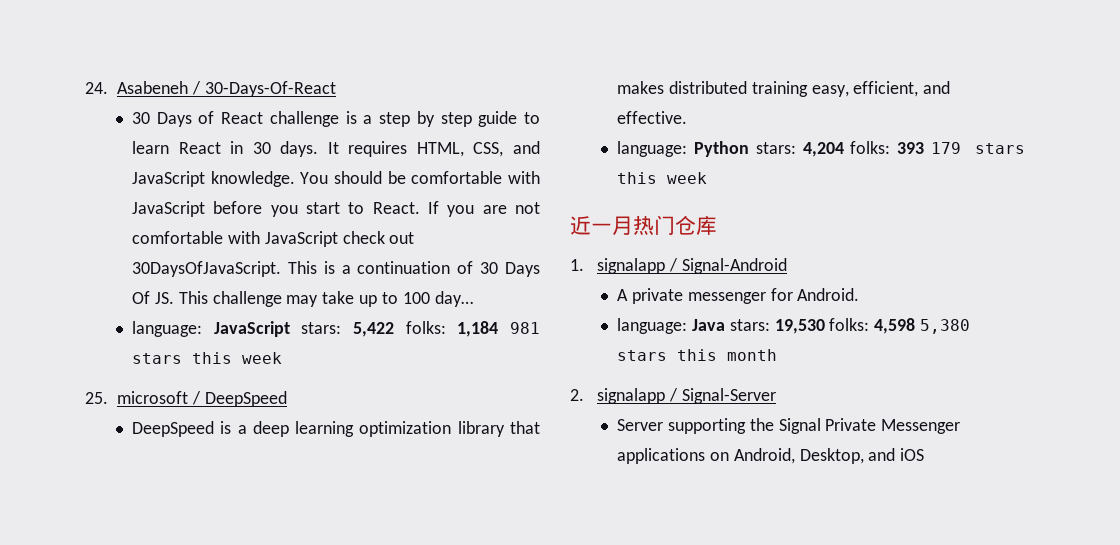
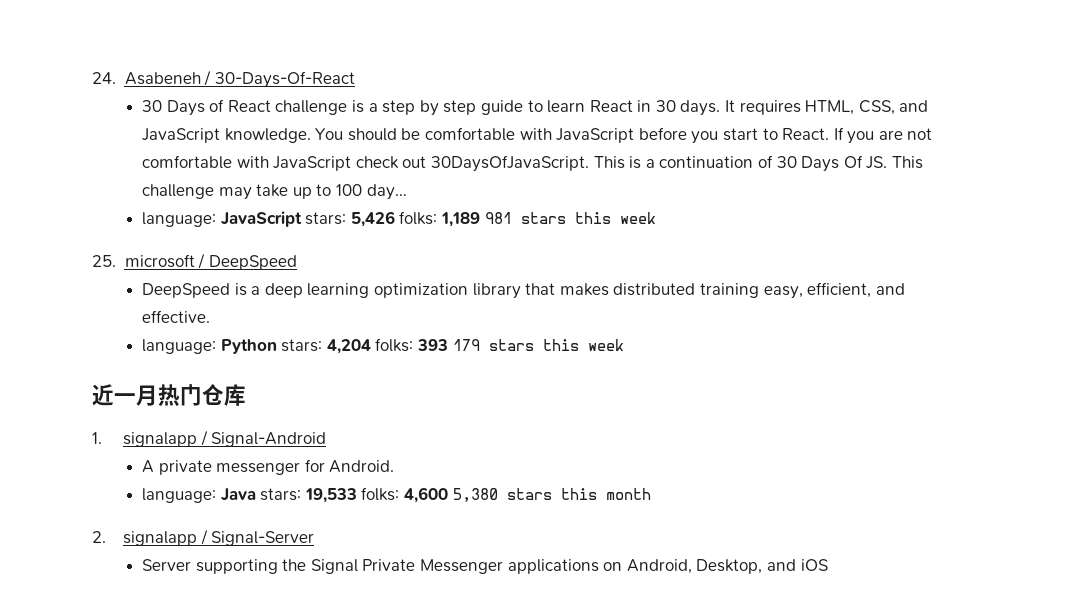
[353,321,499,337] 5,422 folks: 1,184 -> [350,211,480,227] 5,426 folks: 1,189
[774,318,916,334] 19,530 folks: 4,598 -> [304,487,448,503] 19,533 folks: 4,600

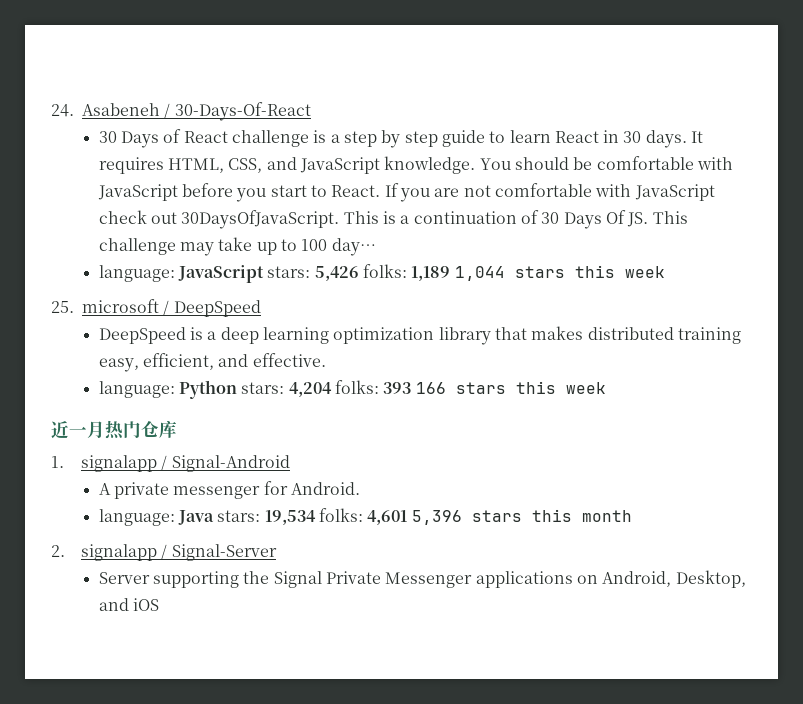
[484,212,512,224] 981 -> [454,266,505,281] 1,044
[452,339,480,351] 179 -> [415,382,446,394] 166
[304,487,498,503] 19,533 folks: 4,600 5,380 -> [264,508,462,525] 19,534 folks: 4,601 5,396

